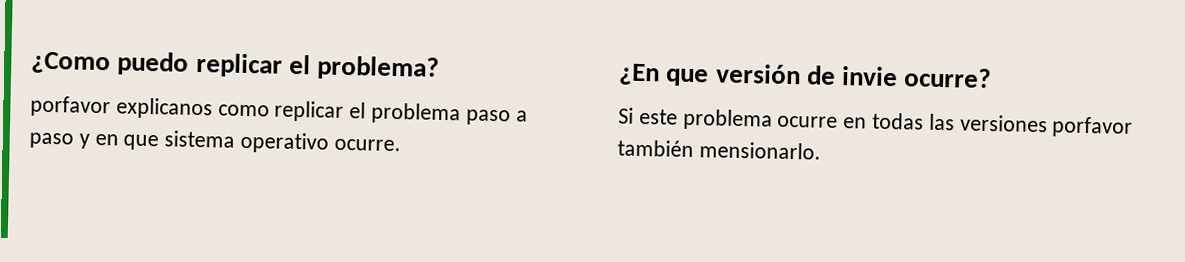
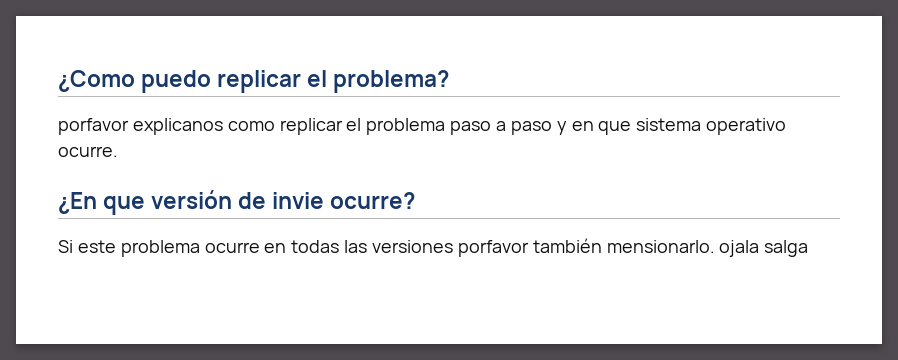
(821, 150) none -> [719,240,809,257] ojala salga

